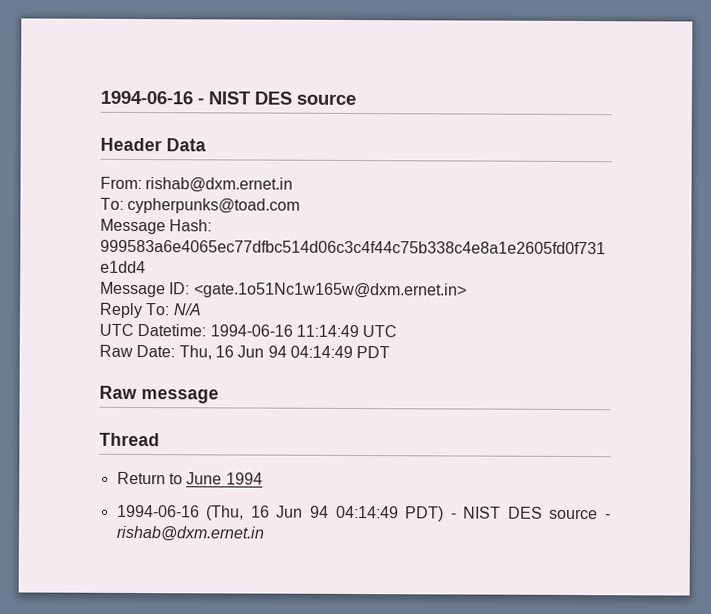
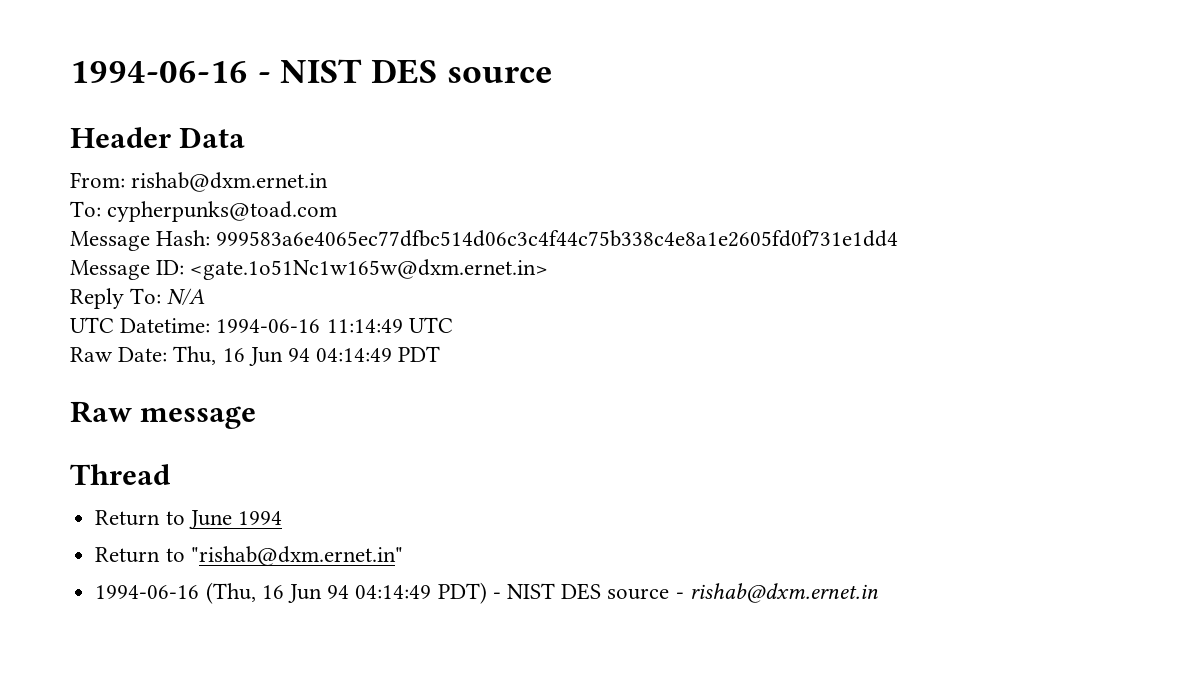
(263, 478) none -> [95,546,403,566] // Return to "rishab@dxm.ernet.in"

